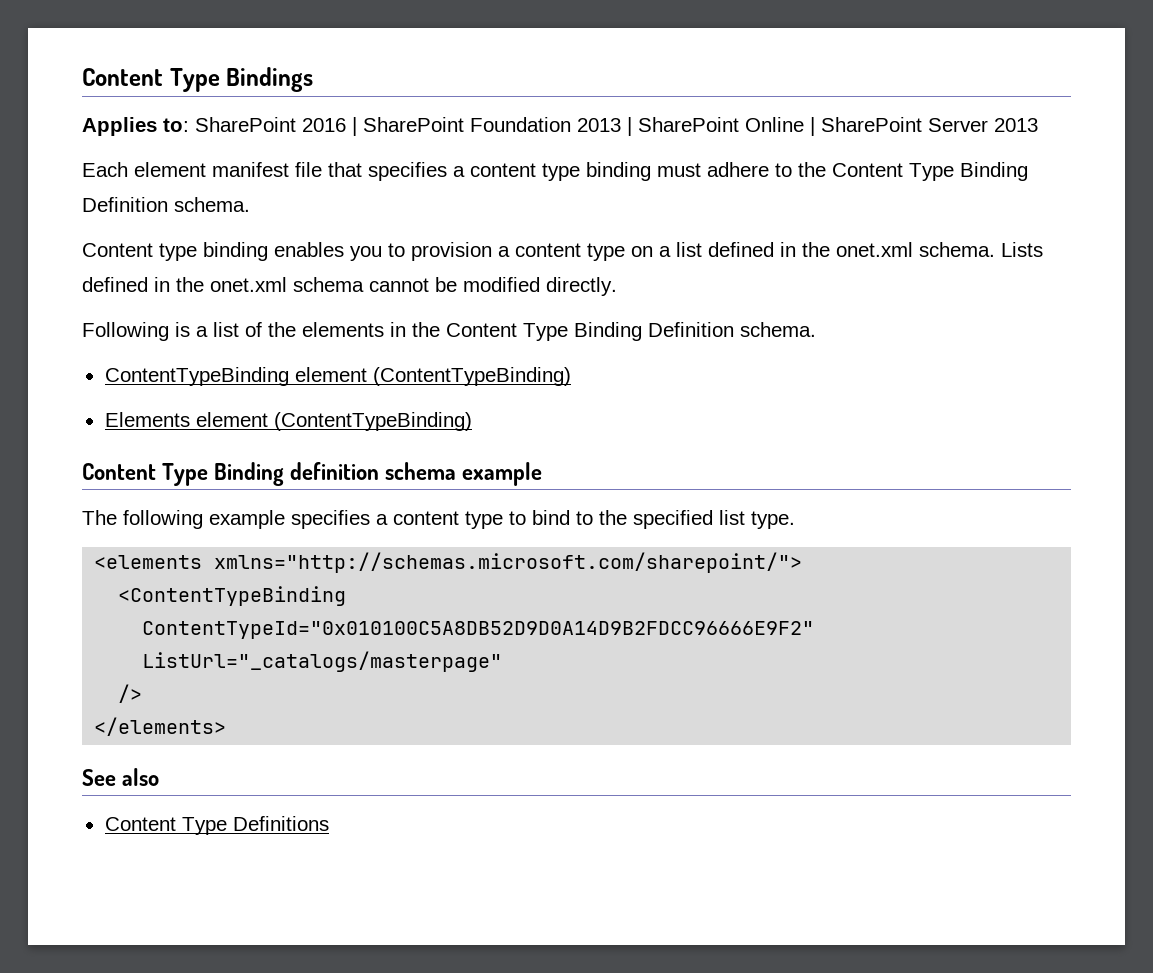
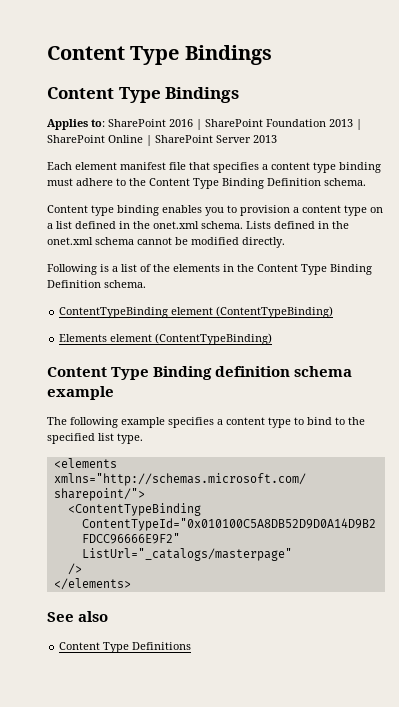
[82,67,314,92] Content Type Bindings -> [47,45,272,65] [47,87,240,103] Content Type Bindings // Content Type Bindings

